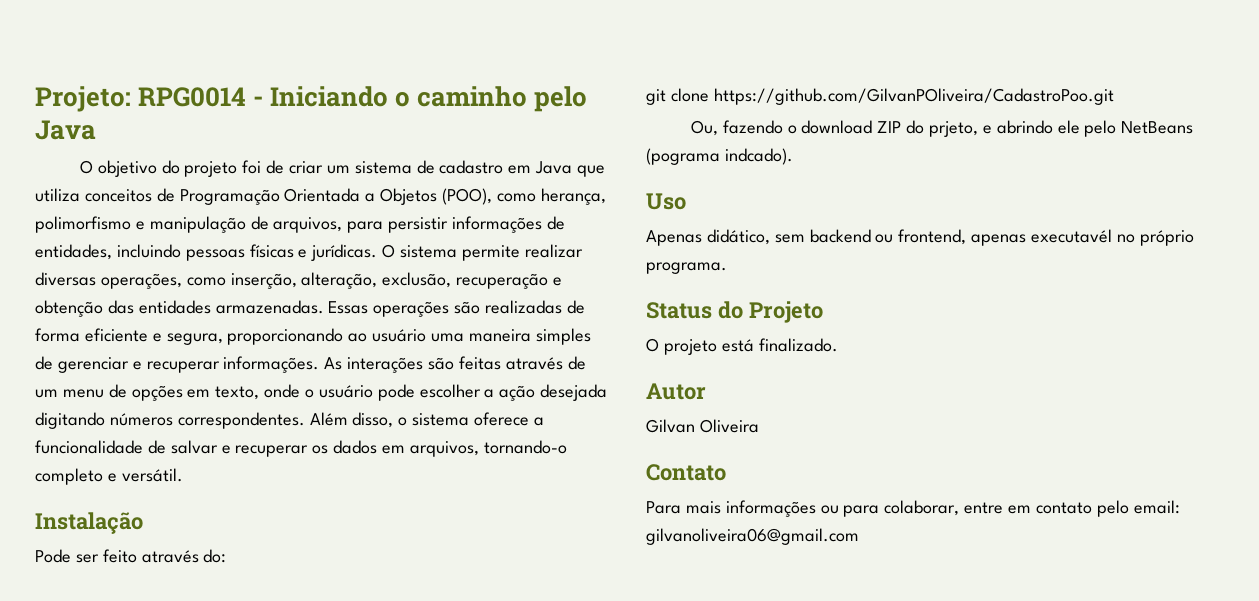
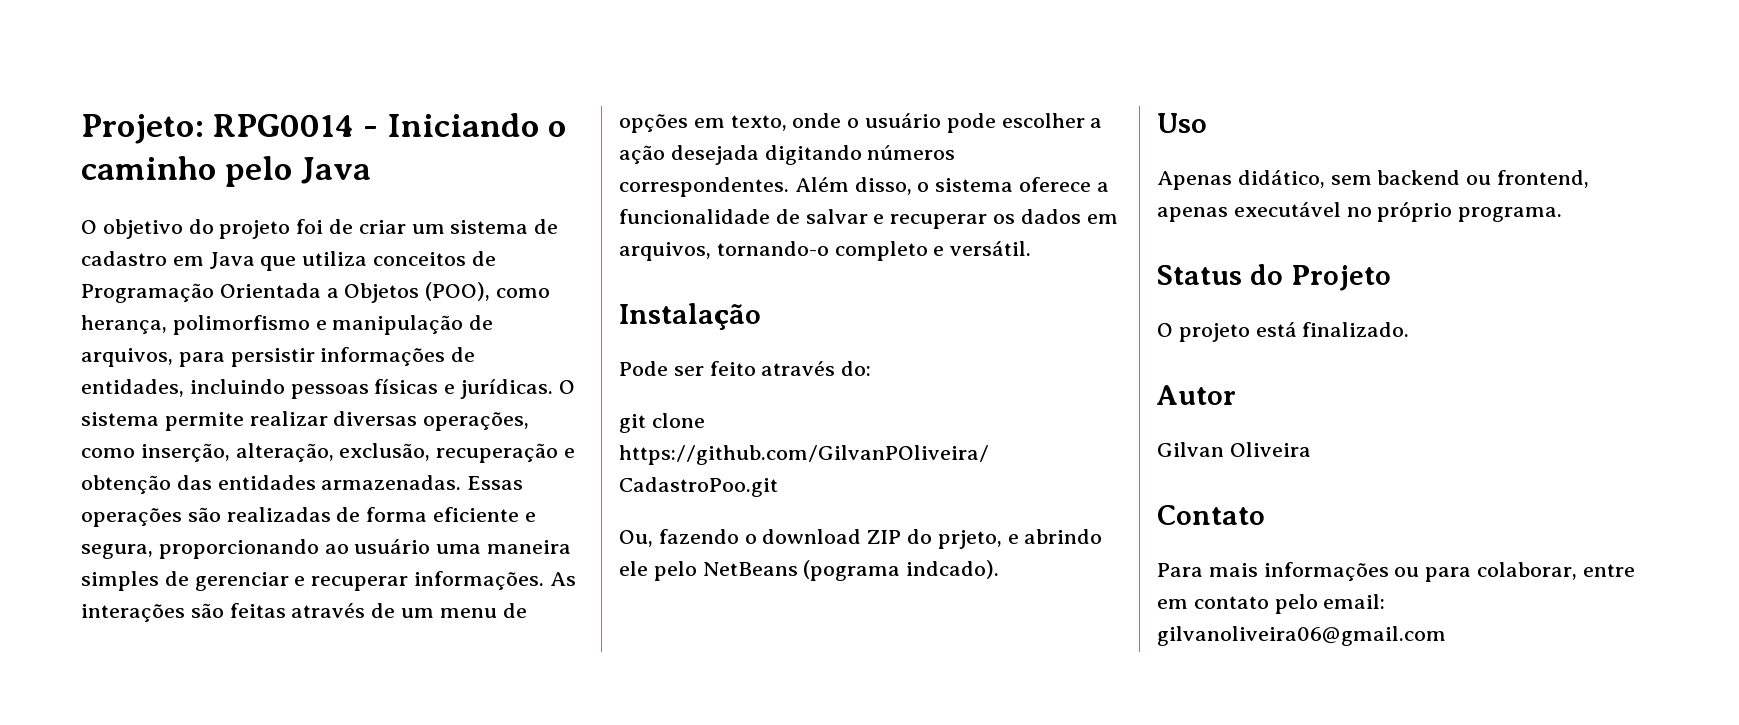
[1031,229,1113,243] executavél -> [1233,202,1341,217] executável

